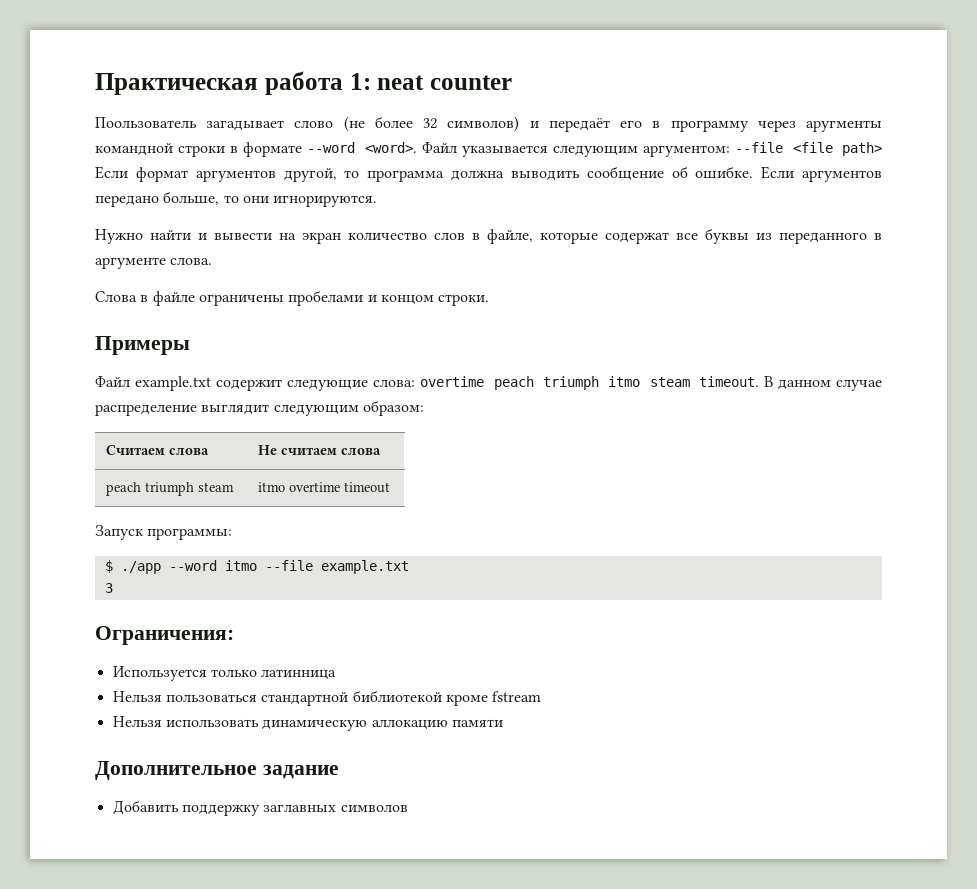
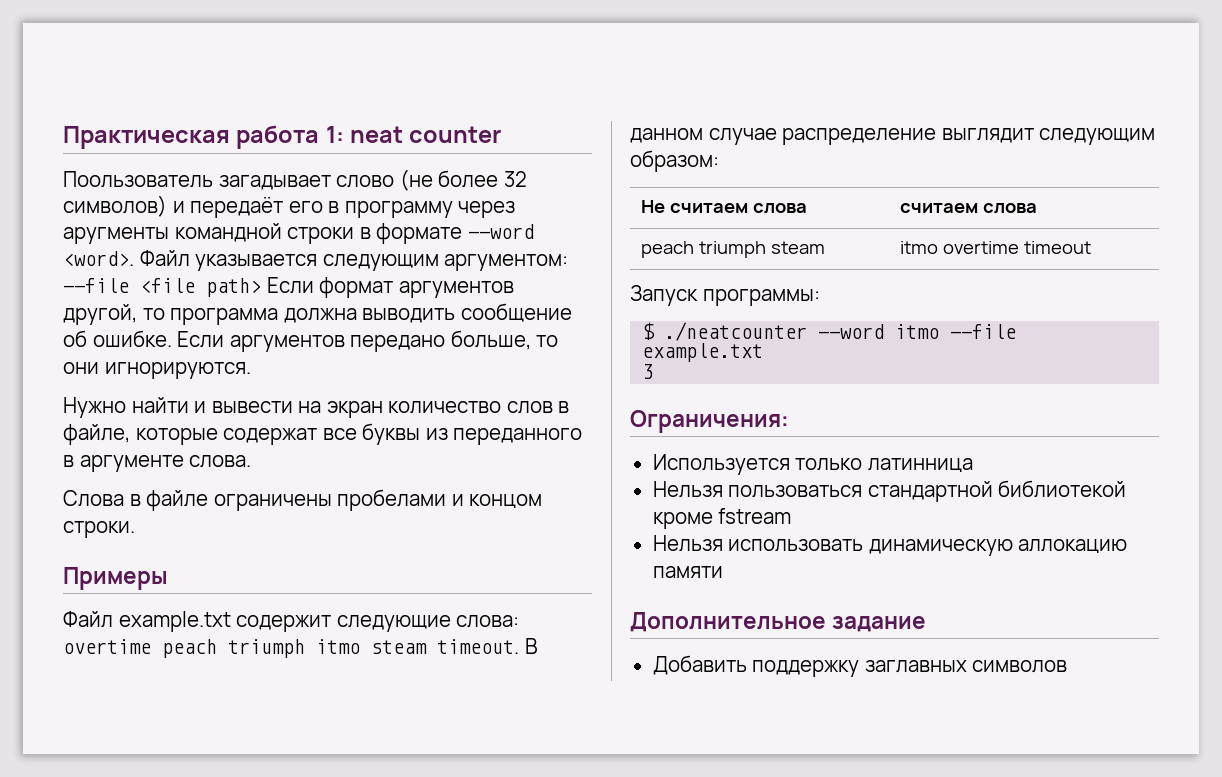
[105,445,165,455] Считаем -> [640,200,748,213] Не считаем
[257,445,277,455] Не -> (807, 208) none
[120,561,161,574] ./app -> [664,322,808,341] ./neatcounter

